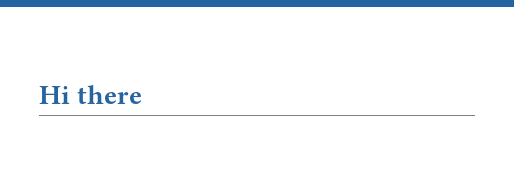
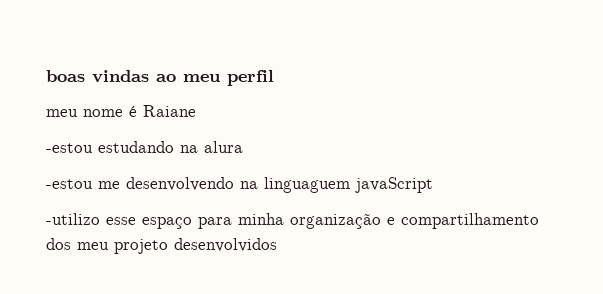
[39,85,143,104] Hi there -> [46,70,274,86] [46,105,196,117] [46,141,243,153] [46,177,433,193] [46,213,539,229] [46,238,277,254] boas vindas ao meu perfil // meu nome é Raiane // -estou estudando na alura // -estou me desenvolvendo na linguaguem javaScript // -utilizo esse espaço para minha organização e compartilhamento dos meu projeto desenvolvidos

